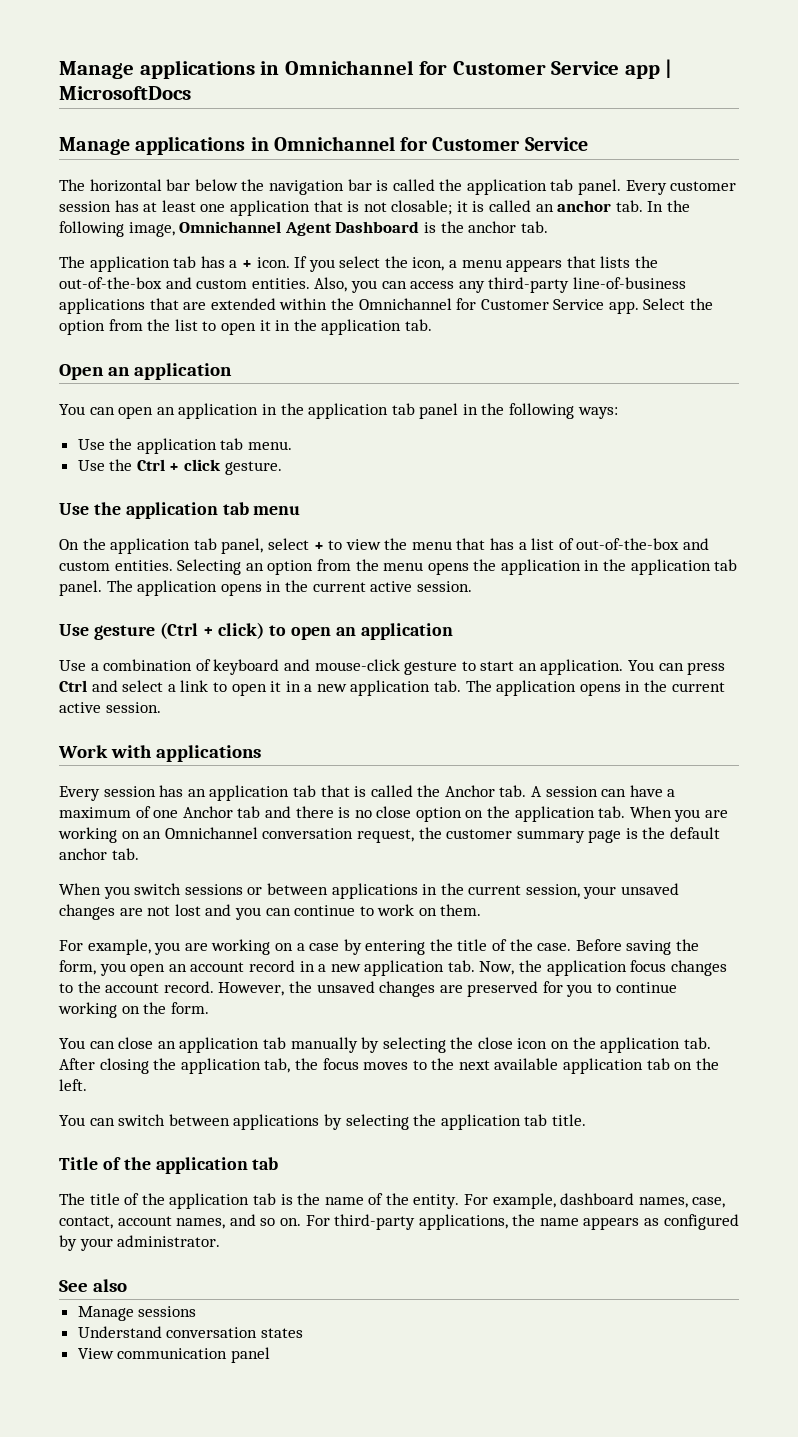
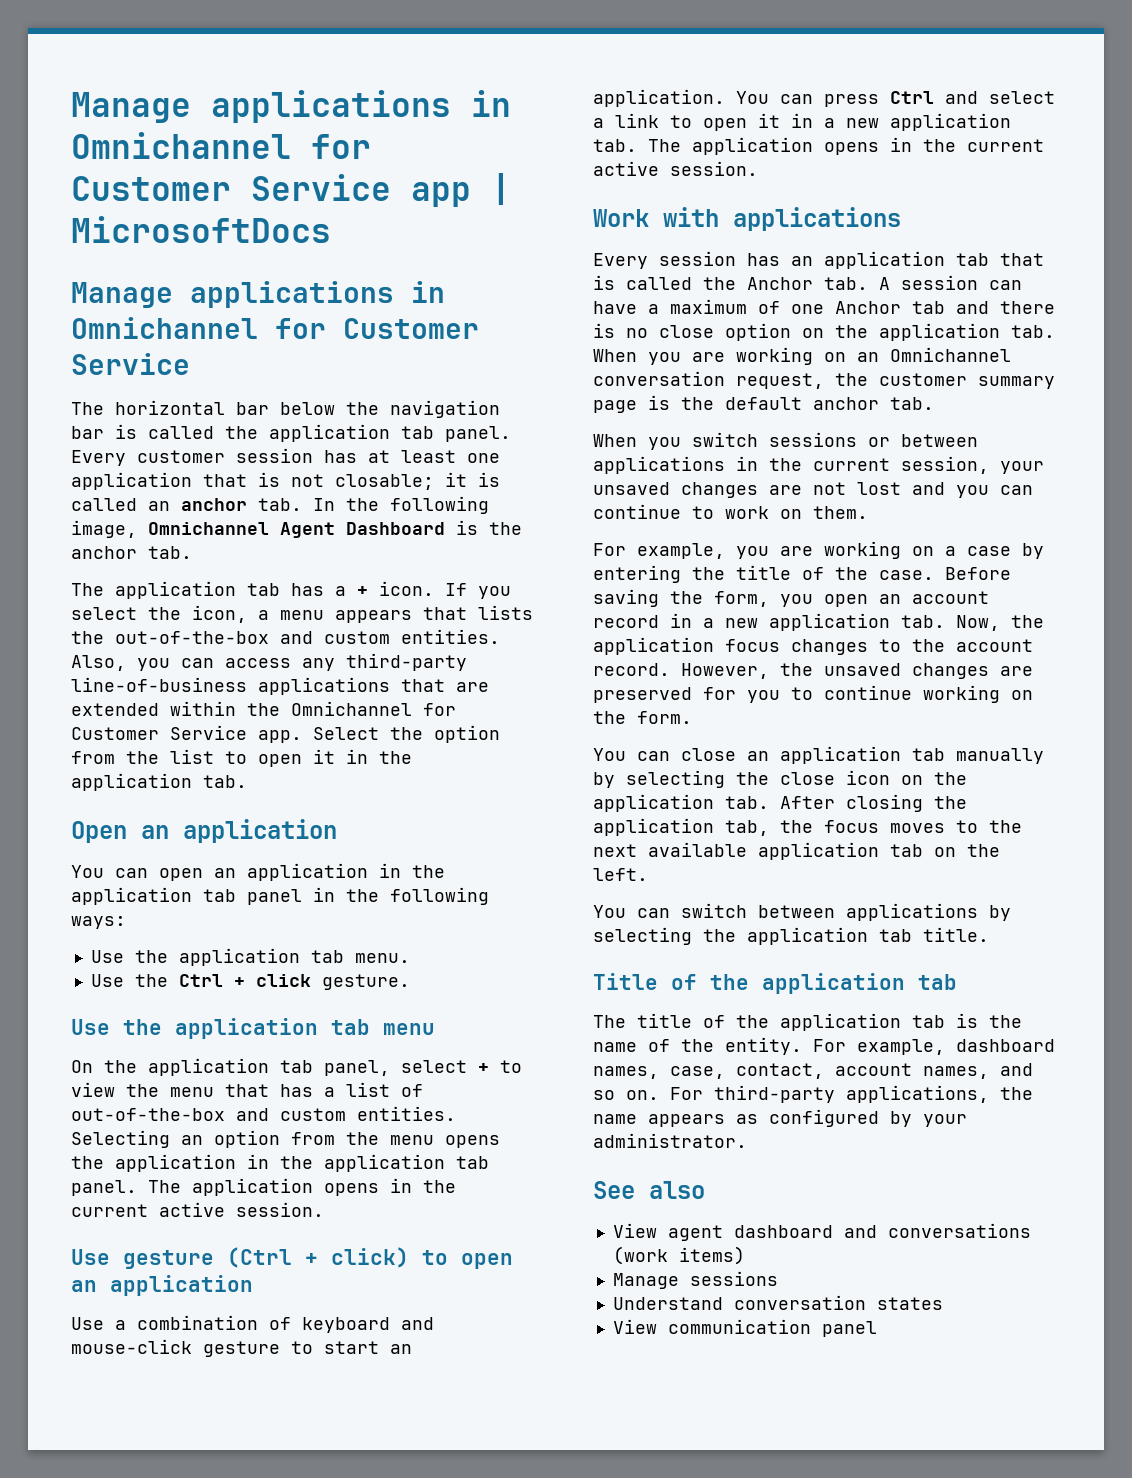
(127, 1285) none -> [612,1223,1031,1241] [612,1246,745,1265] // View agent dashboard and conversations (work items)

